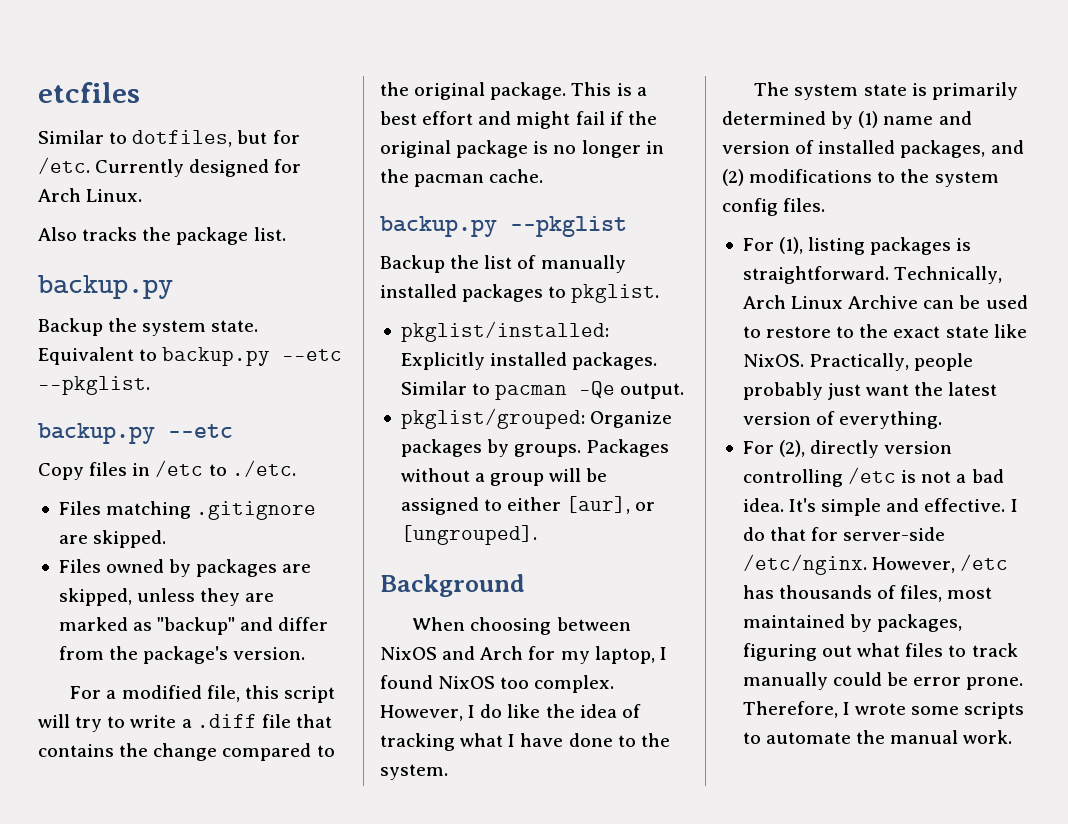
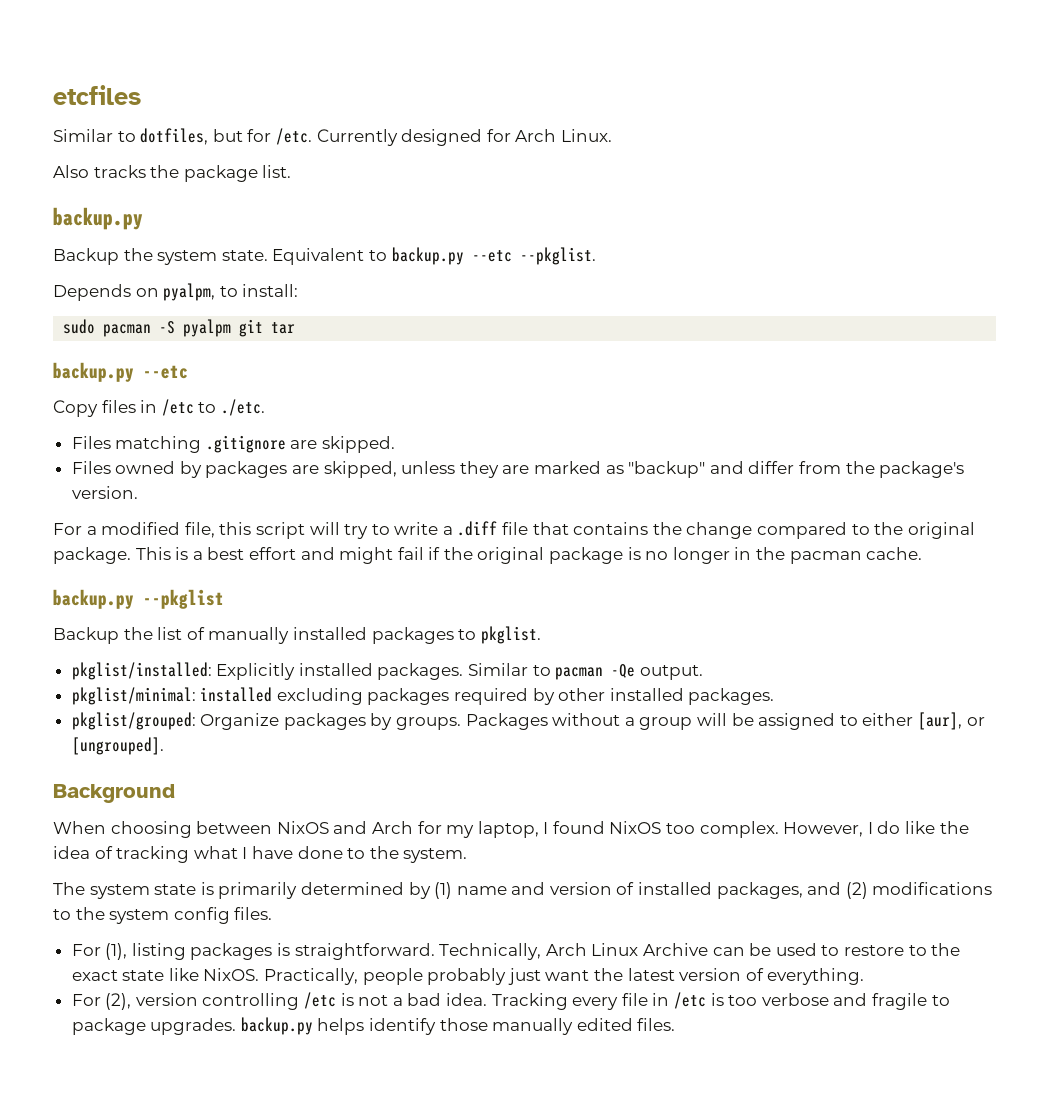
(150, 385) none -> [53,283,299,301] [63,319,296,337] // Depends on pyalpm, to install: // sudo pacman -S pyalpm git tar
(685, 391) none -> [71,687,775,705] // pkglist/minimal: installed excluding packages required by other installed packages.
[810,440,880,458] directly -> (132, 1001) none
[789,498,1018,516] [742,527,946,541] [742,554,1009,575] [742,585,993,602] [742,614,963,632] [742,643,1018,661] [742,672,1024,690] [742,701,1025,719] [742,730,1013,744] It's simple and effective. I do that for server-side /etc/nginx. However, /etc has thousands of files, most maintained by packages, figuring out what files to track manually could be error prone. Therefore, I wrote some scripts to automate the manual work. -> [491,992,950,1010] [71,1017,676,1035] Tracking every file in /etc is too verbose and fragile to package upgrades. backup.py helps identify those manually edited files.

